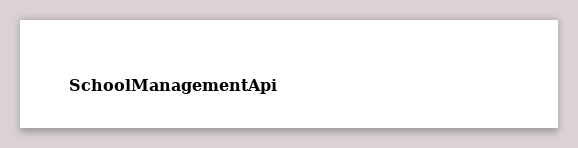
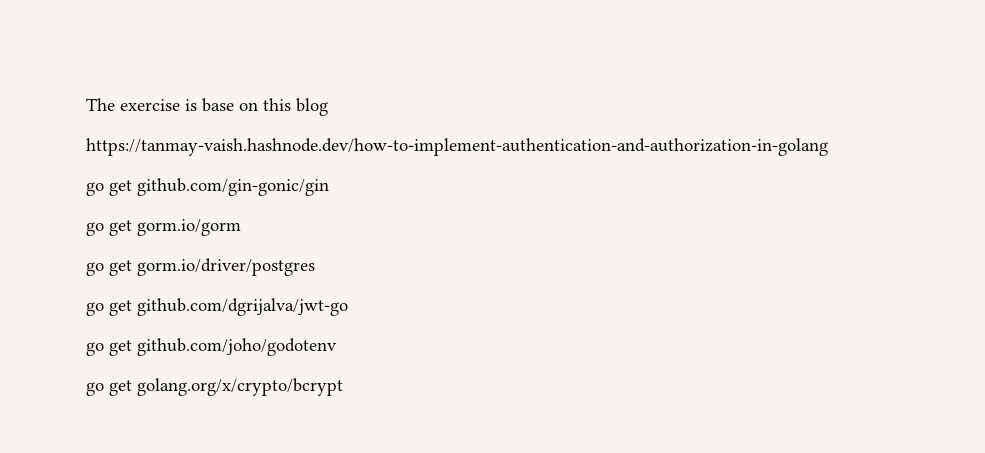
[69,79,277,94] SchoolManagementApi -> [86,98,328,116] [86,138,828,156] [86,178,329,196] [86,219,241,236] [86,258,315,276] [86,298,348,316] [86,338,337,356] [86,378,343,396] The exercise is base on this blog // https://tanmay-vaish.hashnode.dev/how-to-implement-authentication-and-authorization-in-golang // go get github.com/gin-gonic/gin // go get gorm.io/gorm // go get gorm.io/driver/postgres // go get github.com/dgrijalva/jwt-go // go get github.com/joho/godotenv // go get golang.org/x/crypto/bcrypt

